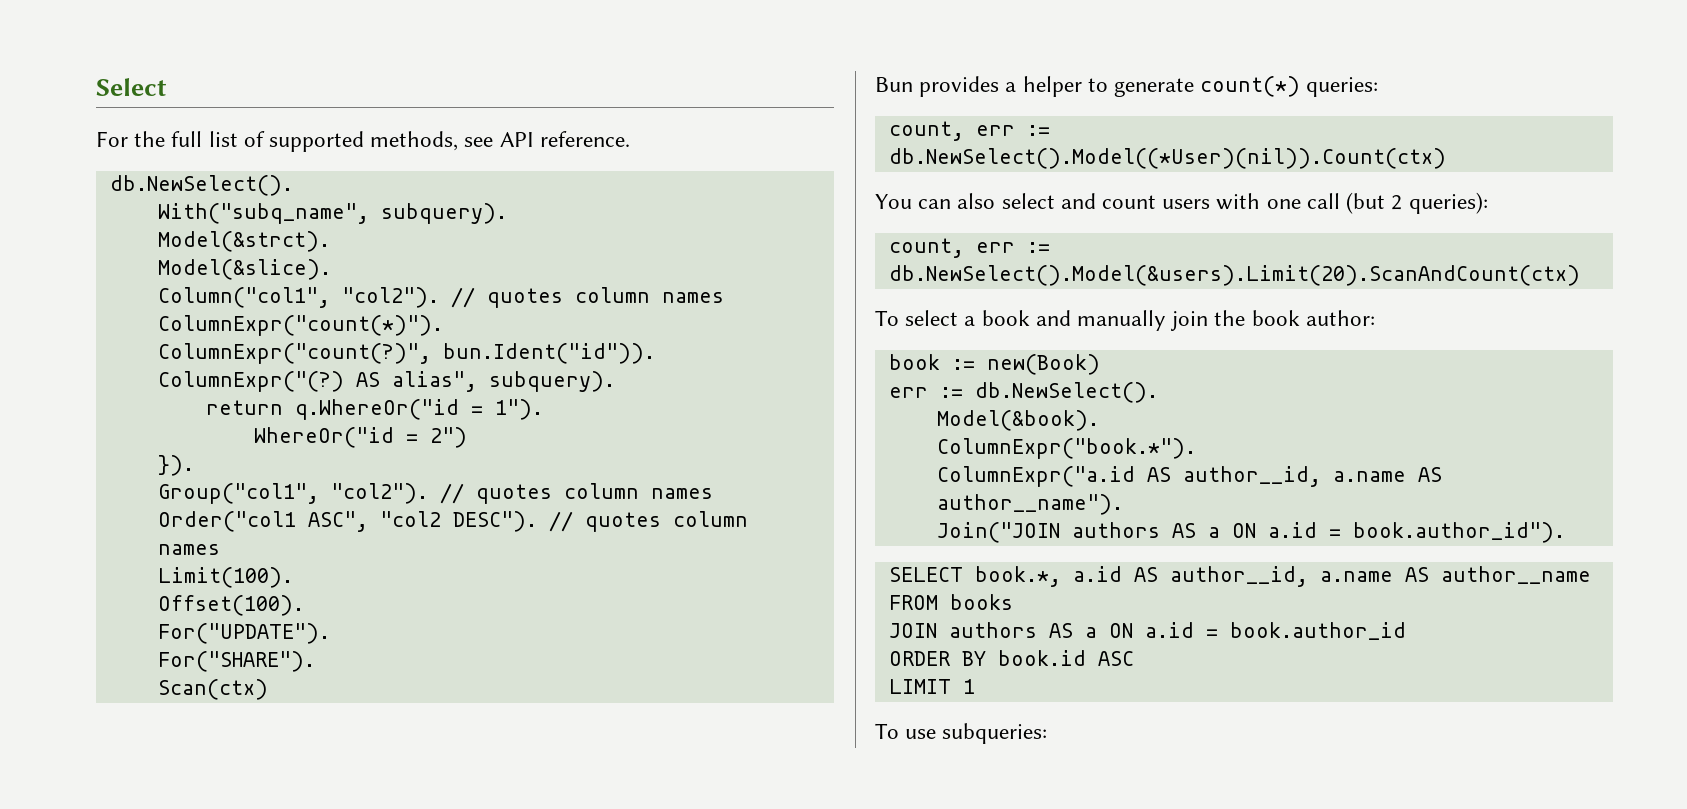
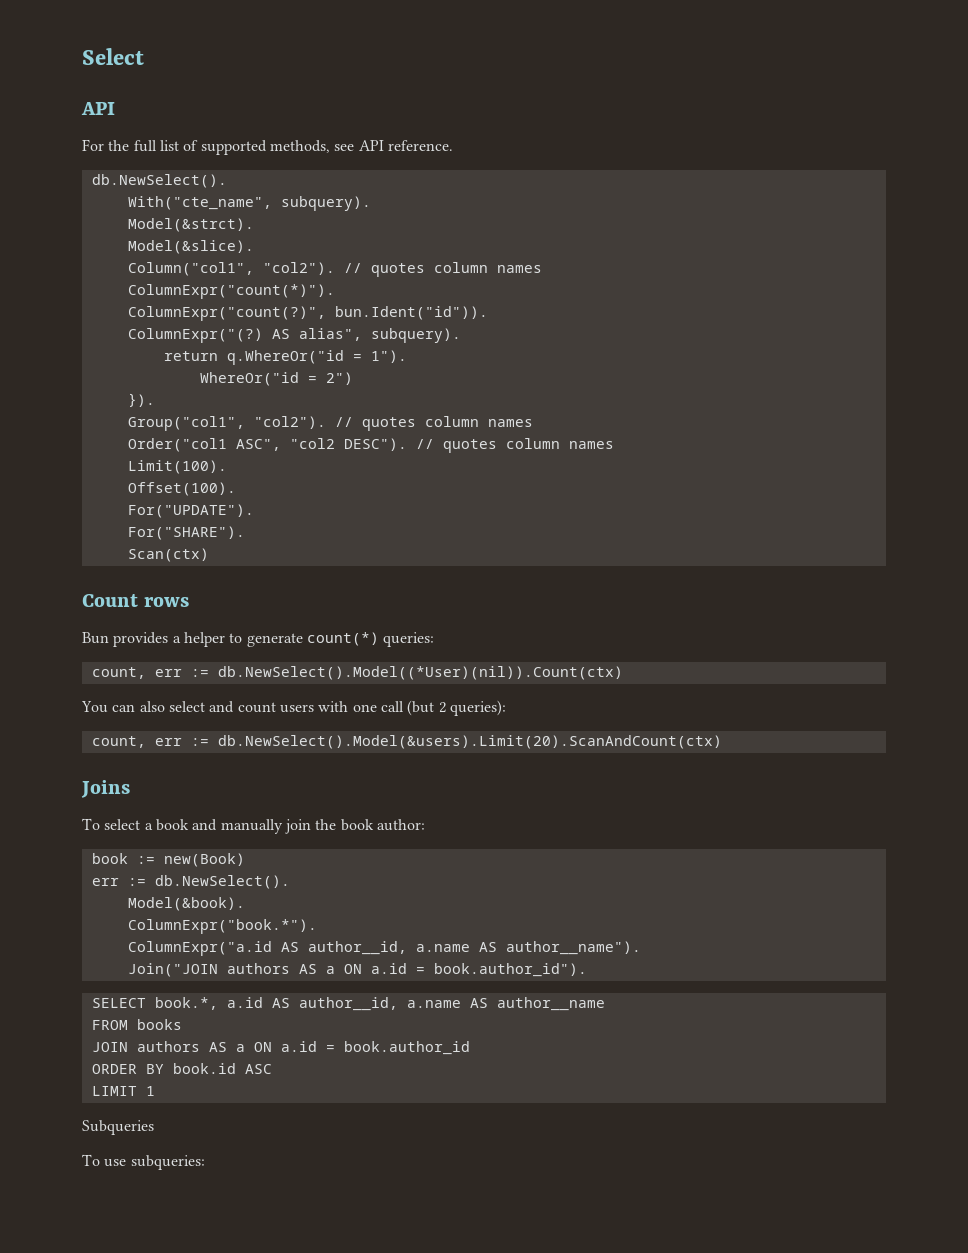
(167, 87) none -> [81,102,115,115] // API
[157,203,369,224] With("subq_name", -> [127,196,272,210] With("cte_name",
(268, 689) none -> [82,594,190,607] // Count rows
(1580, 275) none -> [81,780,130,798] // Joins
(975, 686) none -> [82,1120,154,1135] // Subqueries

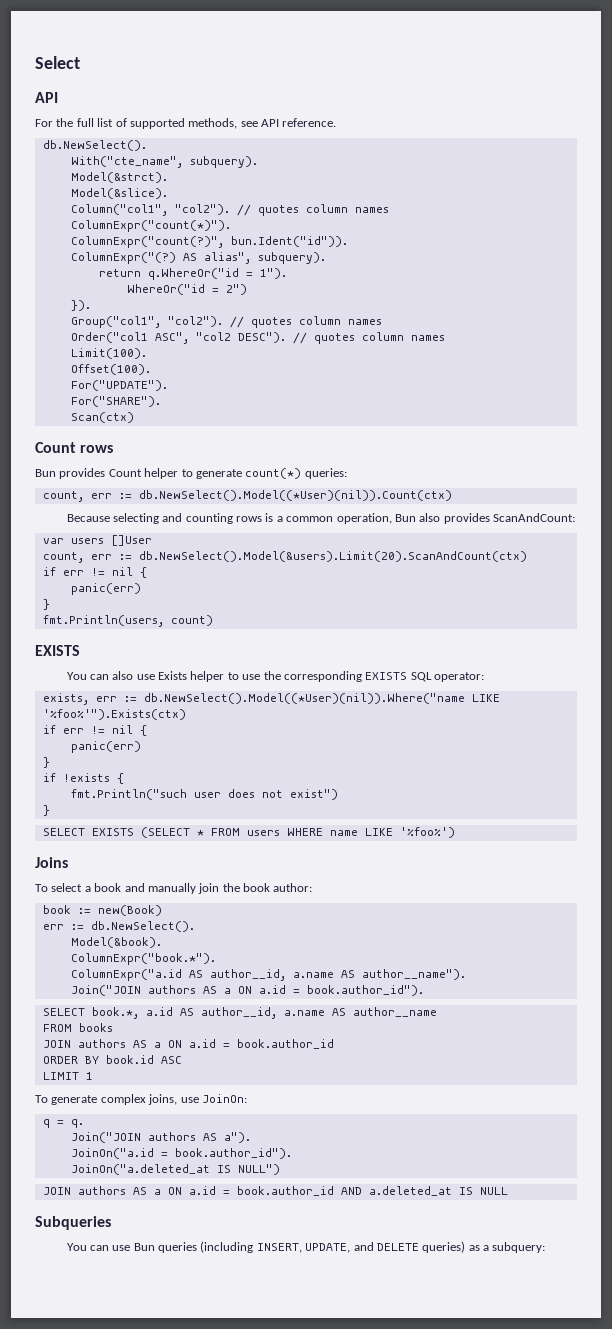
[172,636,181,643] a -> [108,469,142,477] Count
[81,700,506,716] [91,735,722,749] You can also select and count users with one call (but 2 queries): // count, err := db.NewSelect().Model(&users).Limit(20).ScanAndCount(ctx) -> [66,513,576,524] [42,535,152,546] [42,551,527,563] [42,567,147,578] [70,583,141,595] [42,599,50,610] [42,615,213,627] [35,645,80,656] [66,671,485,682] [42,693,500,705] [42,709,186,720] [42,725,147,736] [70,741,141,753] [42,757,50,768] [42,773,124,784] [70,789,338,800] [42,805,50,816] [42,827,455,838] Because selecting and counting rows is a common operation, Bun also provides ScanAndCount: // var users []User // count, err := db.NewSelect().Model(&users).Limit(20).ScanAndCount(ctx) // if err != nil { // panic(err) // } // fmt.Println(users, count) // EXISTS // You can also use Exists helper to use the corresponding EXISTS SQL operator: // exists, err := db.NewSelect().Model((*User)(nil)).Where("name LIKE '%foo%'").Exists(ctx) // if err != nil { // panic(err) // } // if !exists { // fmt.Println("such user does not exist") // } // SELECT EXISTS (SELECT * FROM users WHERE name LIKE '%foo%')
[82,1120,154,1135] [82,1154,205,1170] Subqueries // To use subqueries: -> [35,1094,247,1105] [42,1119,84,1128] [70,1132,251,1143] [70,1148,292,1159] [70,1164,280,1175] [42,1186,508,1196] [35,1216,111,1230] [66,1241,546,1253] To generate complex joins, use JoinOn: // q = q. // Join("JOIN authors AS a"). // JoinOn("a.id = book.author_id"). // JoinOn("a.deleted_at IS NULL") // JOIN authors AS a ON a.id = book.author_id AND a.deleted_at IS NULL // Subqueries // You can use Bun queries (including INSERT, UPDATE, and DELETE queries) as a subquery:

